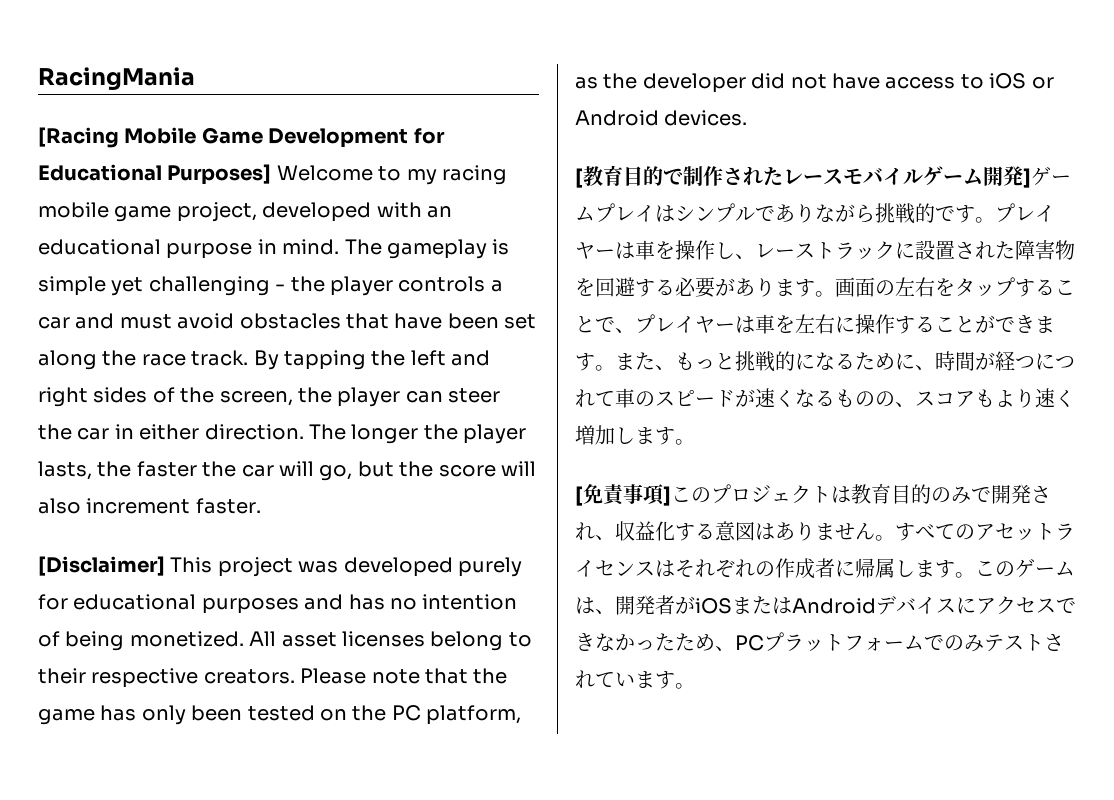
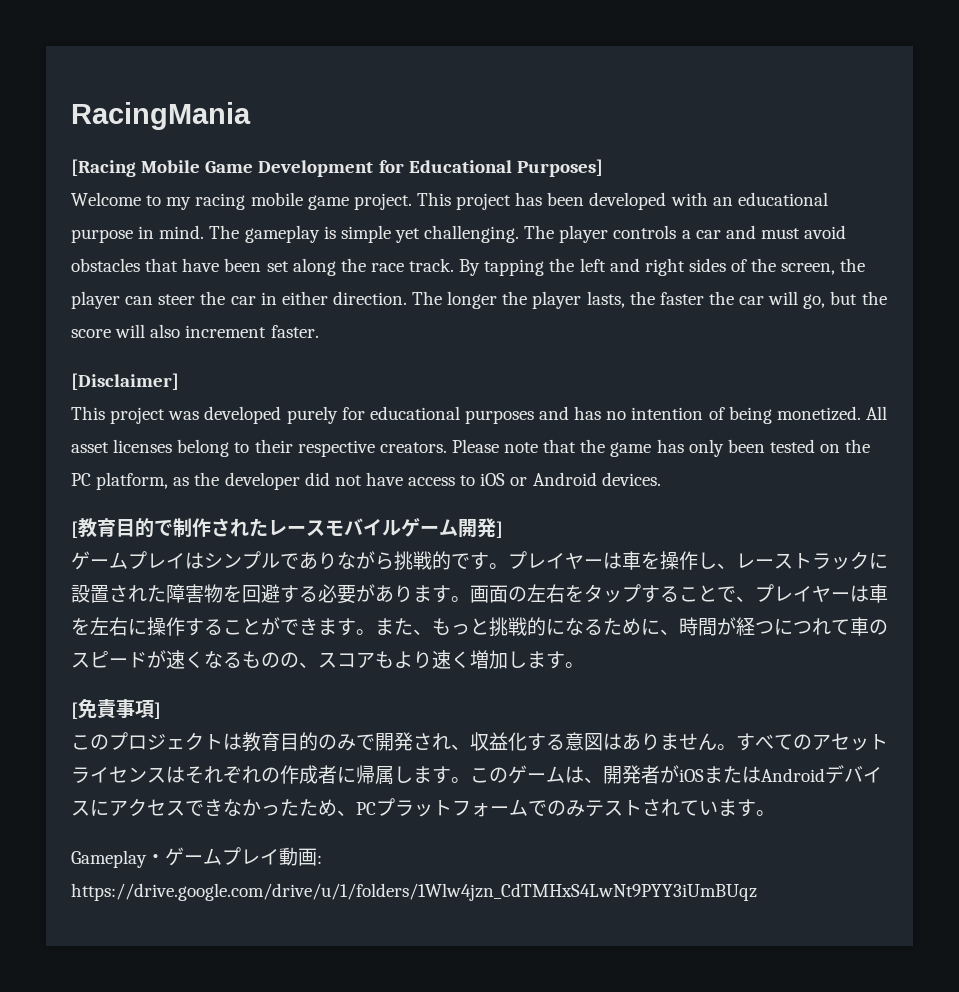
(272, 174) none -> (603, 168) //
[176,202,257,222] project, -> [353,192,585,210] project. This project has been
[148,276,325,296] challenging - the -> [424,225,555,243] challenging. The
(165, 566) none -> (179, 381) //
(1031, 178) none -> (503, 529) //
(671, 496) none -> (161, 710) //
(695, 686) none -> [71,847,322,868] [71,883,757,901] // Gameplay・ゲームプレイ動画: https://drive.google.com/drive/u/1/folders/1Wlw4jzn_CdTMHxS4LwNt9PYY3iUmBUqz

